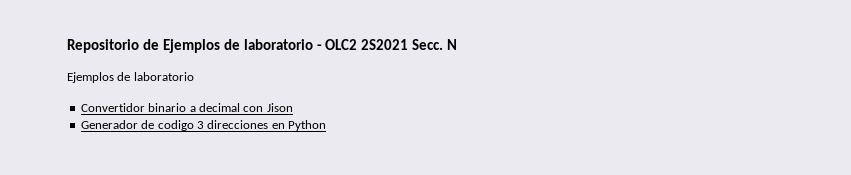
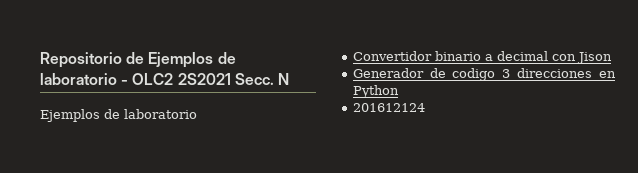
(326, 125) none -> [352,103,425,112] // 201612124

